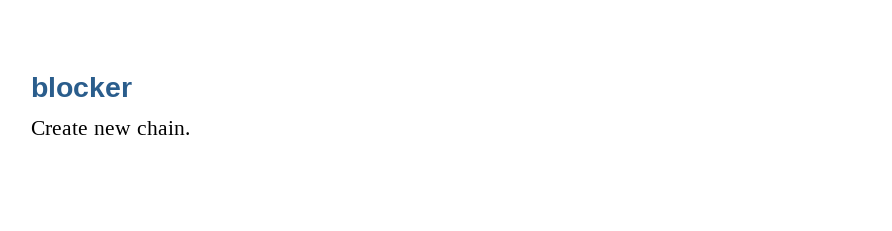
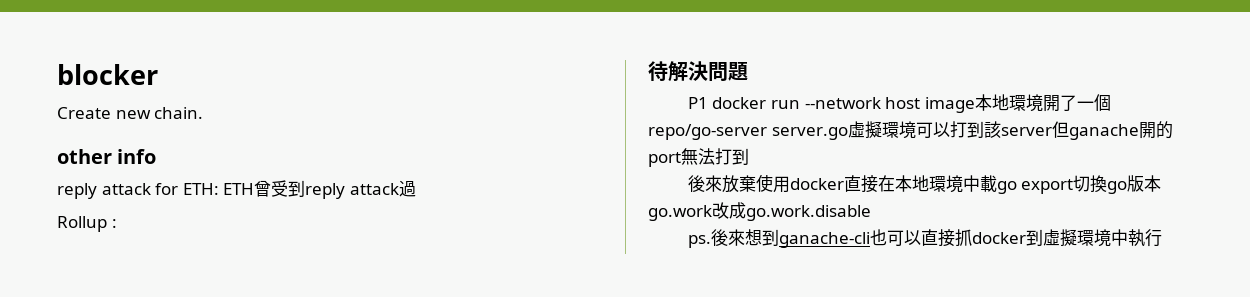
(190, 128) none -> [57,149,157,164] [57,180,416,199] [57,216,117,232] [648,61,748,82] [687,94,1111,113] [648,121,1173,140] [648,148,749,167] [687,174,1162,194] [648,202,871,221] [687,229,1162,248] // other info // reply attack for ETH: ETH曾受到reply attack過 // Rollup : // 待解決問題 // P1 docker run --network host image本地環境開了一個repo/go-server server.go虛擬環境可以打到該server但ganache開的port無法打到 // 後來放棄使用docker直接在本地環境中載go export切換go版本go.work改成go.work.disable // ps.後來想到ganache-cli也可以直接抓docker到虛擬環境中執行

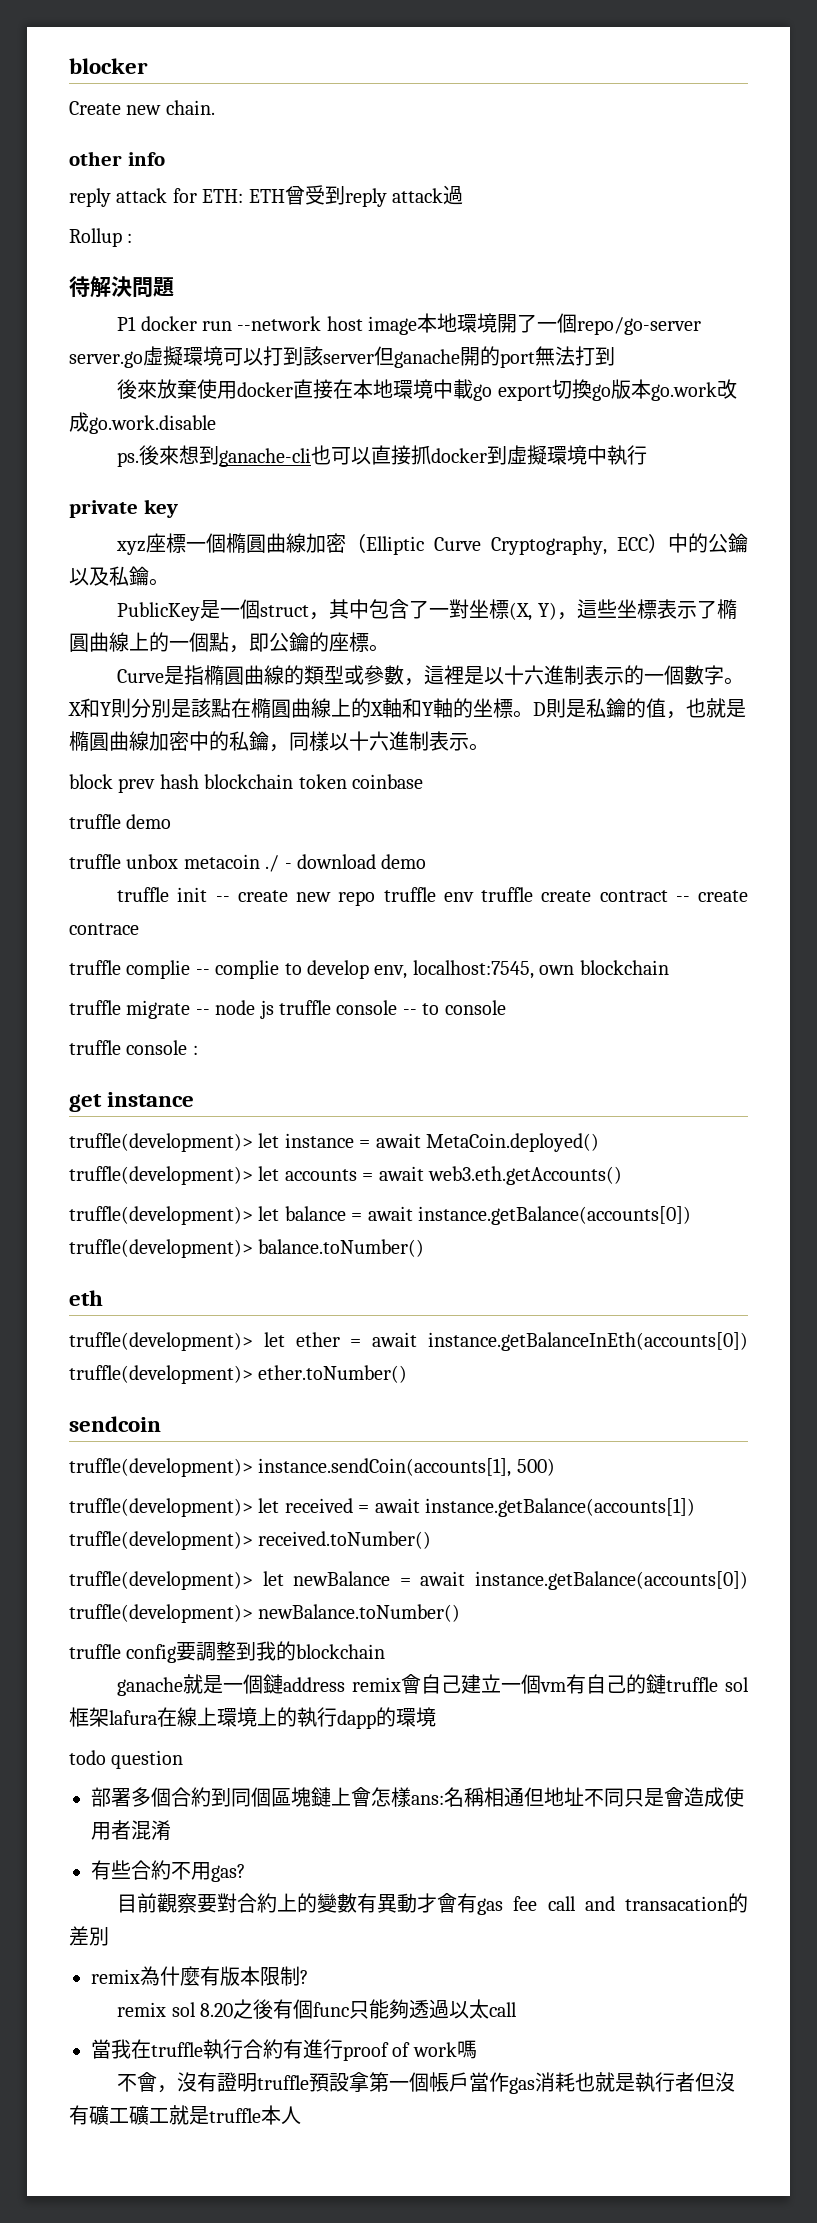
(1162, 238) none -> [69,499,178,518] [116,533,749,555] [69,566,169,586] [117,599,737,621] [69,632,389,653] [117,665,745,686] [68,698,746,719] [69,731,489,752] [69,774,423,793] [69,814,172,829] [69,854,427,872] [117,887,748,906] [69,923,139,935] [69,960,669,979] [69,1000,506,1019] [69,1040,198,1055] [69,1092,195,1112] [69,1133,599,1152] [69,1166,622,1185] [69,1206,691,1225] [69,1239,425,1258] [69,1290,103,1306] [69,1332,748,1351] [69,1365,408,1384] [69,1416,161,1432] [69,1458,555,1477] [69,1498,695,1517] [69,1531,432,1550] [69,1571,748,1590] [69,1604,461,1623] [69,1641,386,1663] [117,1674,750,1696] [69,1707,436,1729] [69,1750,184,1769] [91,1787,744,1807] [91,1820,171,1841] [91,1860,245,1882] [117,1893,748,1915] [69,1926,109,1946] [91,1966,308,1986] [117,1999,517,2019] [91,2039,477,2061] [117,2072,736,2094] [69,2105,301,2125] // private key // xyz座標一個橢圓曲線加密（Elliptic Curve Cryptography, ECC）中的公鑰以及私鑰。 // PublicKey是一個struct，其中包含了一對坐標(X, Y)，這些坐標表示了橢圓曲線上的一個點，即公鑰的座標。 // Curve是指橢圓曲線的類型或參數，這裡是以十六進制表示的一個數字。X和Y則分別是該點在橢圓曲線上的X軸和Y軸的坐標。D則是私鑰的值，也就是橢圓曲線加密中的私鑰，同樣以十六進制表示。 // block prev hash blockchain token coinbase // truffle demo // truffle unbox metacoin ./ - download demo // truffle init -- create new repo truffle env truffle create contract -- create contrace // truffle complie -- complie to develop env, localhost:7545, own blockchain // truffle migrate -- node js truffle console -- to console // truffle console : // get instance // truffle(development)> let instance = await MetaCoin.deployed() truffle(development)> let accounts = await web3.eth.getAccounts() // truffle(development)> let balance = await instance.getBalance(accounts[0]) truffle(development)> balance.toNumber() // eth // truffle(development)> let ether = await instance.getBalanceInEth(accounts[0]) truffle(development)> ether.toNumber() // sendcoin // truffle(development)> instance.sendCoin(accounts[1], 500) // truffle(development)> let received = await instance.getBalance(accounts[1]) truffle(development)> received.toNumber() // truffle(development)> let newBalance = await instance.getBalance(accounts[0]) truffle(development)> newBalance.toNumber() // truffle config要調整到我的blockchain // ganache就是一個鏈address remix會自己建立一個vm有自己的鏈truffle sol框架lafura在線上環境上的執行dapp的環境 // todo question // 部署多個合約到同個區塊鏈上會怎樣ans:名稱相通但地址不同只是會造成使用者混淆 // 有些合約不用gas? // 目前觀察要對合約上的變數有異動才會有gas fee call and transacation的差別 // remix為什麼有版本限制? // remix sol 8.20之後有個func只能夠透過以太call // 當我在truffle執行合約有進行proof of work嗎 // 不會，沒有證明truffle預設拿第一個帳戶當作gas消耗也就是執行者但沒有礦工礦工就是truffle本人

